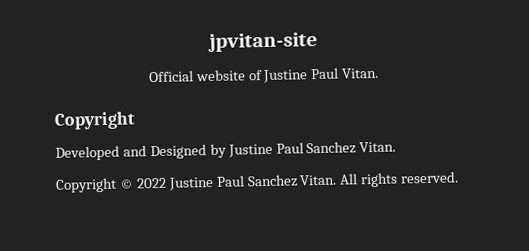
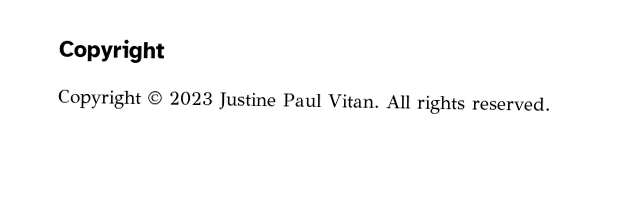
[206,32,318,53] [147,67,380,84] [54,111,136,130] [55,141,397,161] jpvitan-site // Official website of Justine Paul Vitan. // Copyright // Developed and Designed by Justine Paul Sanchez Vitan. -> [58,38,166,64] Copyright
[135,174,298,191] 2022 Justine Paul Sanchez -> [168,91,323,111] 2023 Justine Paul

